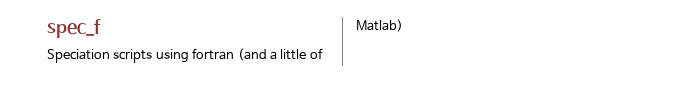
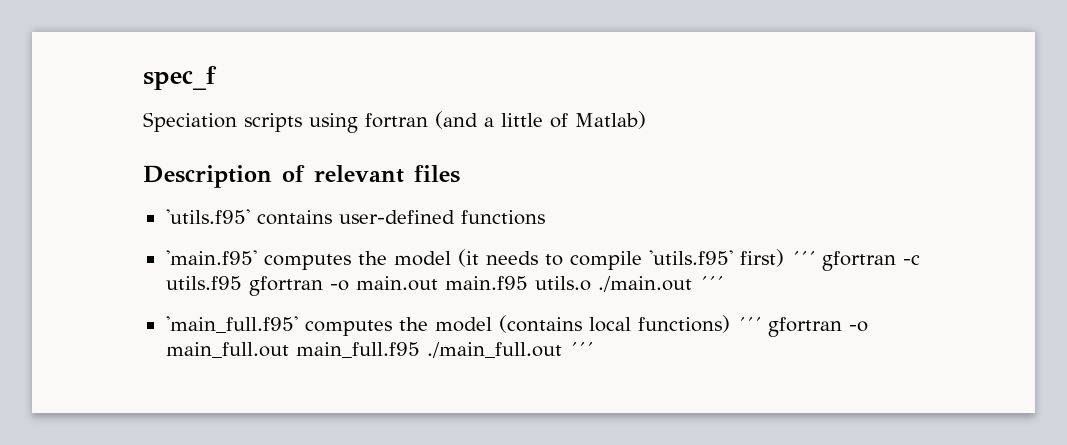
(403, 25) none -> [143,165,460,188] [165,209,545,225] [165,249,920,271] [165,276,723,296] [165,315,868,337] [165,342,593,358] // Description of relevant files // 'utils.f95' contains user-defined functions // 'main.f95' computes the model (it needs to compile 'utils.f95' first) ´´´ gfortran -c utils.f95 gfortran -o main.out main.f95 utils.o ./main.out ´´´ // 'main_full.f95' computes the model (contains local functions) ´´´ gfortran -o main_full.out main_full.f95 ./main_full.out ´´´

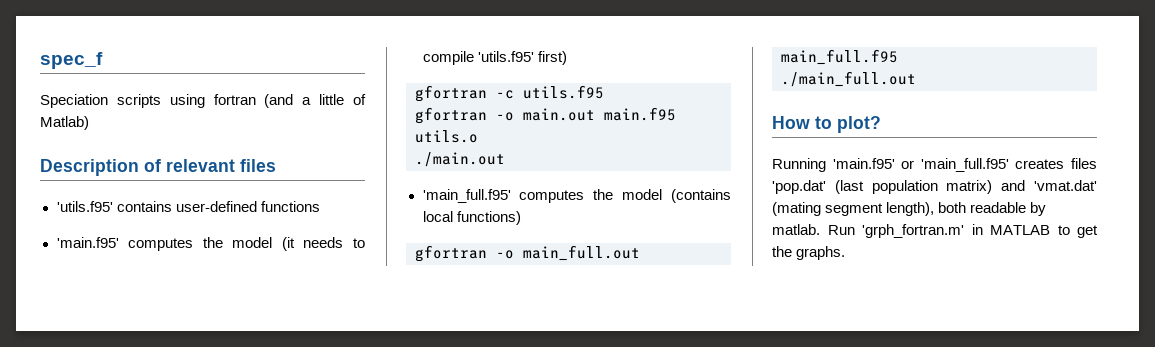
[790,251,815,265] ´´´ -> (567, 58) //
(242, 283) none -> (604, 92) //
(591, 283) none -> (478, 136) //
[698,276,723,290] ´´´ -> (505, 159) none
[736,317,761,331] ´´´ -> (521, 218) //
(420, 350) none -> (898, 57) //
[568,342,593,356] ´´´ -> [772,116,881,133] [772,158,1097,172] [772,180,1097,194] [772,202,1047,216] [772,224,1098,238] [772,246,846,260] // How to plot? // Running 'main.f95' or 'main_full.f95' creates files 'pop.dat' (last population matrix) and 'vmat.dat' (mating segment length), both readable by matlab. Run 'grph_fortran.m' in MATLAB to get the graphs.

